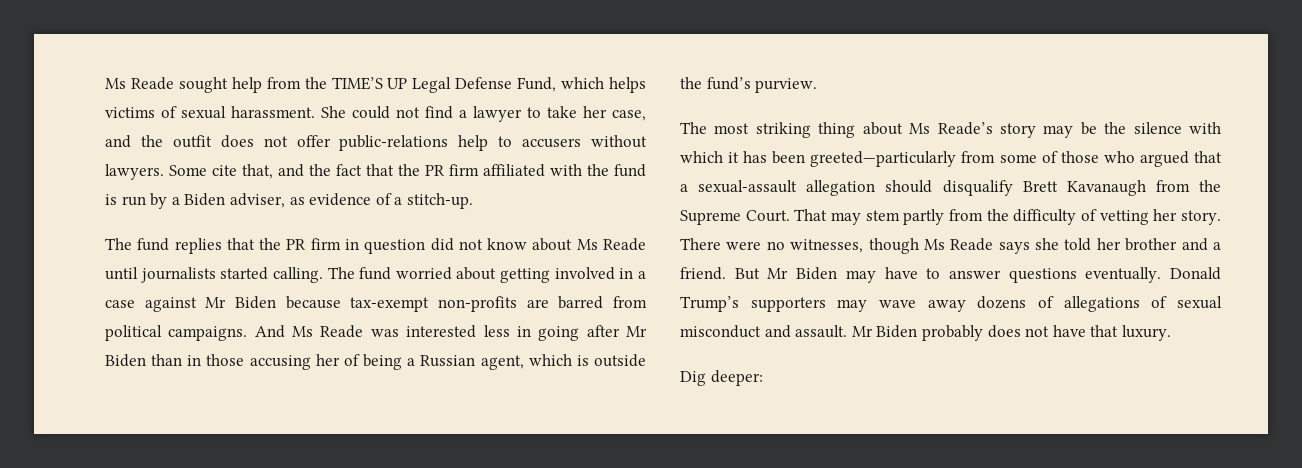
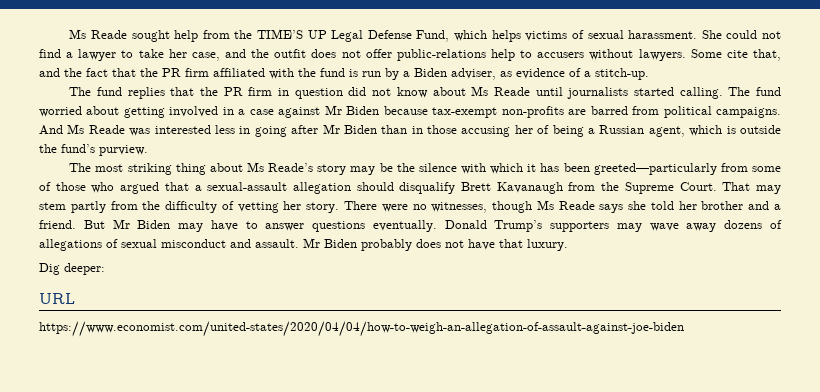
(763, 378) none -> [39,293,75,304] [39,321,684,337] // URL // https://www.economist.com/united-states/2020/04/04/how-to-weigh-an-allegation-of-assault-against-joe-biden

